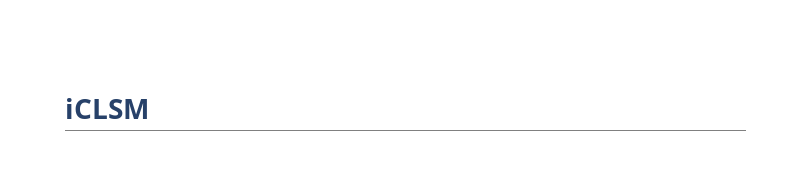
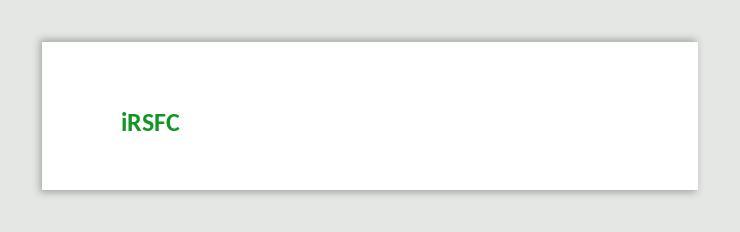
[65,98,149,119] iCLSM -> [121,112,180,131] iRSFC

